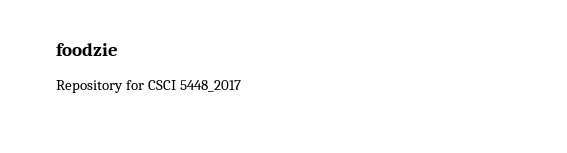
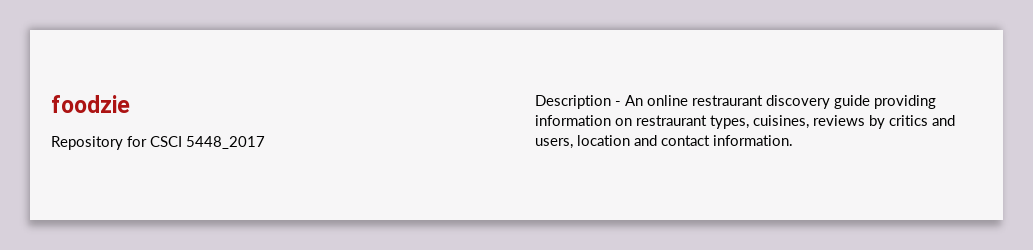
(241, 86) none -> [535,95,936,109] [535,115,955,129] [535,135,793,149] // Description - An online restraurant discovery guide providing information on restraurant types, cuisines, reviews by critics and users, location and contact information.

